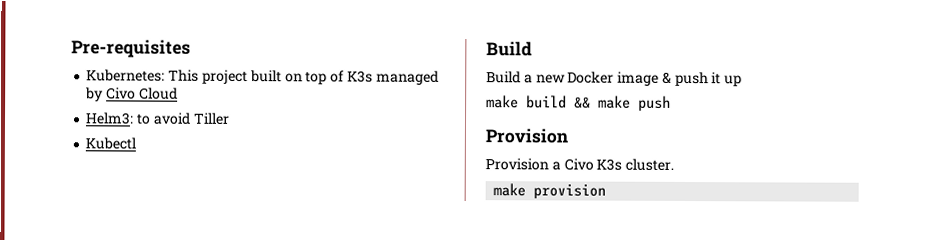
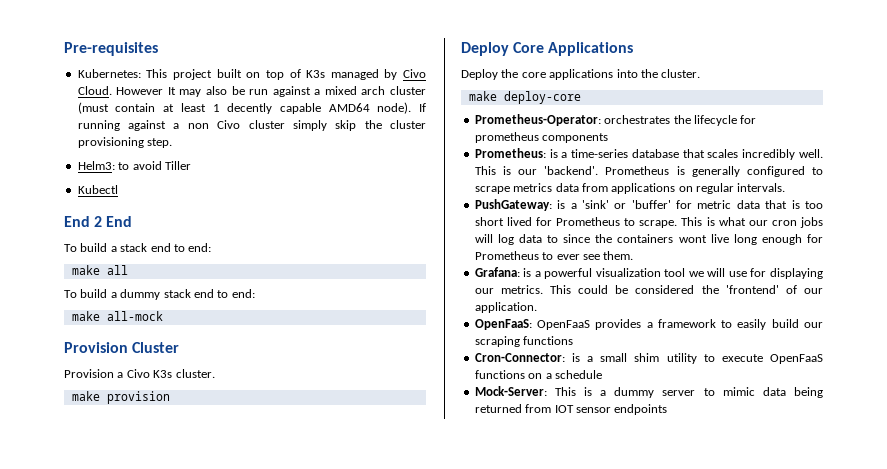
[138,87,178,100] Cloud -> [77,86,426,97] [77,102,427,114] [77,120,426,131] [77,137,173,148] Cloud. However It may also be run against a mixed arch cluster (must contain at least 1 decently capable AMD64 node). If running against a non Civo cluster simply skip the cluster provisioning step.
[486,41,533,57] [486,71,743,87] [486,95,671,111] [485,128,568,144] Build // Build a new Docker image & push it up // make build && make push // Provision -> [64,216,133,227] [64,243,212,252] [71,265,128,275] [64,289,255,300] [71,311,163,321] [64,342,180,353] End 2 End // To build a stack end to end: // make all // To build a dummy stack end to end: // make all-mock // Provision Cluster
(607, 191) none -> [461,42,634,56] [461,69,701,80] [468,91,581,104] [474,114,757,126] [474,132,609,143] [474,148,823,160] [474,166,823,177] [474,183,786,194] [474,199,823,211] [474,217,823,228] [474,234,823,245] [474,251,634,260] [474,267,823,279] [474,285,823,294] [474,302,537,313] [474,319,823,330] [474,336,574,347] [474,353,823,364] [474,370,602,379] [474,386,823,398] [474,404,668,415] // Deploy Core Applications // Deploy the core applications into the cluster. // make deploy-core // Prometheus-Operator: orchestrates the lifecycle for prometheus components // Prometheus: is a time-series database that scales incredibly well. This is our 'backend'. Prometheus is generally configured to scrape metrics data from applications on regular intervals. // PushGateway: is a 'sink' or 'buffer' for metric data that is too short lived for Prometheus to scrape. This is what our cron jobs will log data to since the containers wont live long enough for Prometheus to ever see them. // Grafana: is a powerful visualization tool we will use for displaying our metrics. This could be considered the 'frontend' of our application. // OpenFaaS: OpenFaaS provides a framework to easily build our scraping functions // Cron-Connector: is a small shim utility to execute OpenFaaS functions on a schedule // Mock-Server: This is a dummy server to mimic data being returned from IOT sensor endpoints

